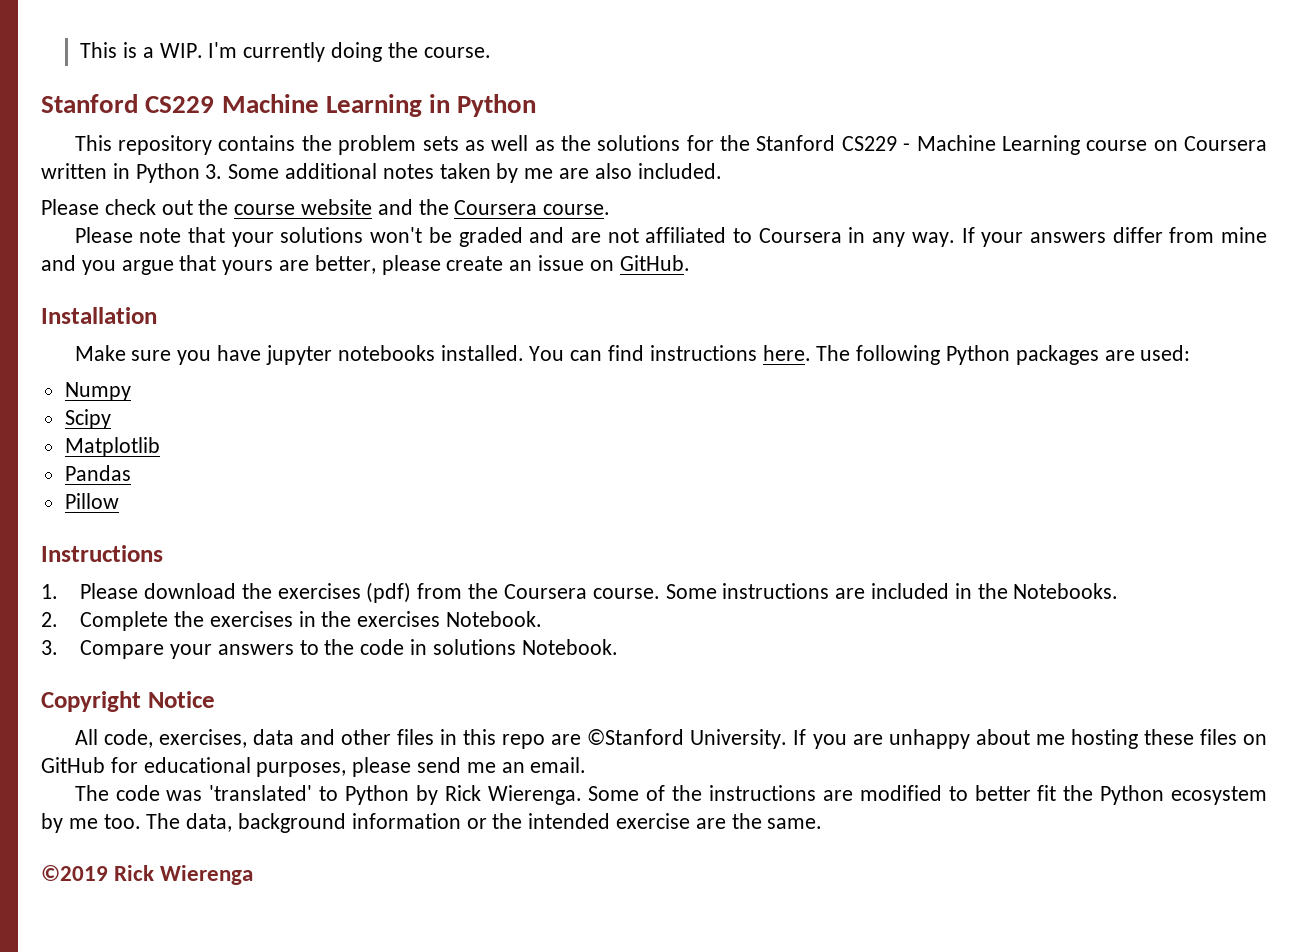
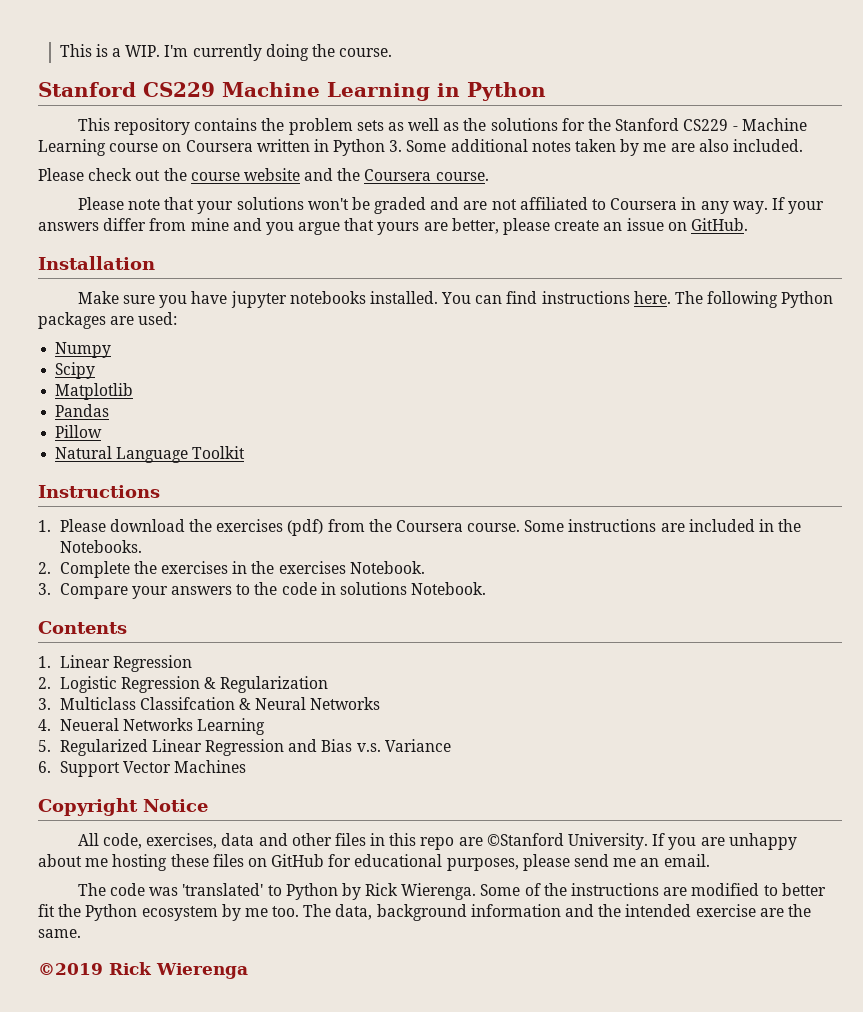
(119, 501) none -> [55,446,246,463] // Natural Language Toolkit
(618, 647) none -> [38,621,127,634] [38,655,192,672] [38,676,329,693] [38,697,381,710] [38,718,265,735] [38,739,451,756] [38,760,246,777] // Contents // 1. Linear Regression // 2. Logistic Regression & Regularization // 3. Multiclass Classifcation & Neural Networks // 4. Neueral Networks Learning // 5. Regularized Linear Regression and Bias v.s. Variance // 6. Support Vector Machines
[466,818,487,829] or -> [565,904,595,917] and

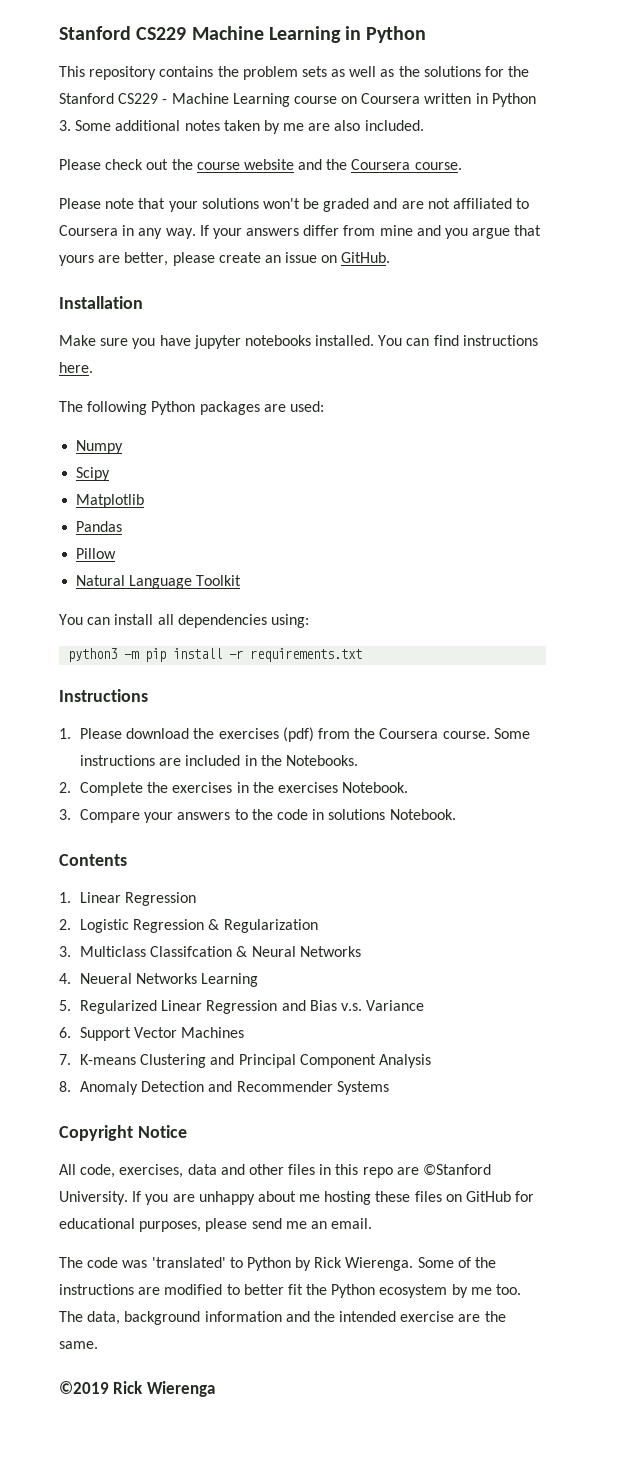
[59,44,393,61] This is a WIP. I'm currently doing the course. // -> (59, 33) none
(671, 297) none -> (93, 367) //
(246, 452) none -> [59,614,309,628] [68,648,363,662] // You can install all dependencies using: // python3 -m pip install -r requirements.txt
(246, 766) none -> [59,1054,431,1068] [59,1081,389,1095] // 7. K-means Clustering and Principal Component Analysis // 8. Anomaly Detection and Recommender Systems

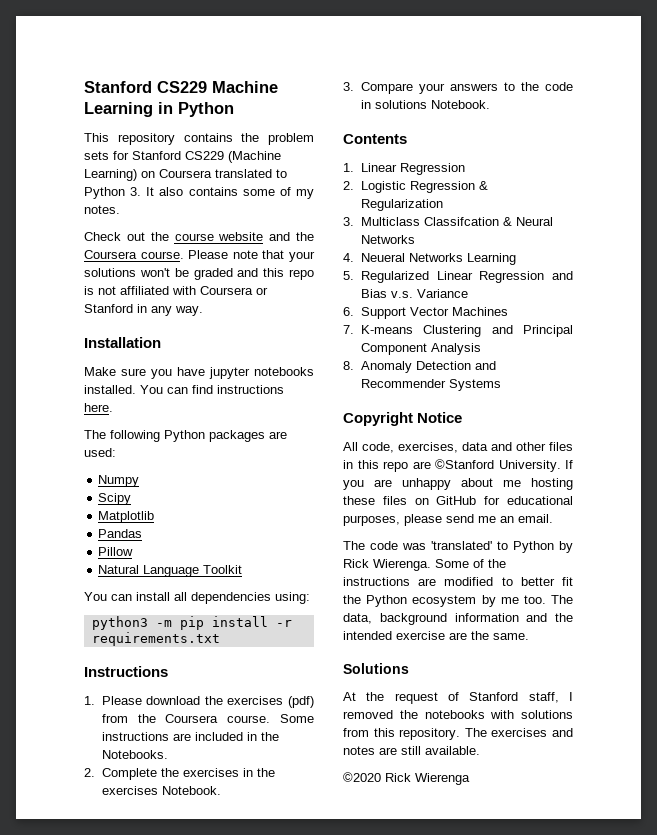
[331,66,530,77] [59,93,536,107] [59,120,424,134] [59,159,144,170] as well as the solutions for the Stanford CS229 - Machine Learning course on Coursera written in Python 3. Some additional notes taken by me are also included. // Please check -> [113,151,281,163] [84,169,287,181] [84,187,314,199] [84,205,120,214] [84,232,121,241] for Stanford CS229 (Machine Learning) on Coursera translated to Python 3. It also contains some of my notes. // Check
(462, 166) // -> (184, 255) none
[401,198,530,209] [59,225,542,239] [59,252,391,266] are not affiliated to Coursera in any way. If your answers differ from mine and you argue that yours are better, please create an issue on GitHub. -> [263,268,314,280] [84,286,268,295] [84,304,203,316] this repo is not affiliated with Coursera or Stanford in any way.
[59,1381,109,1394] ©2019 -> [343,663,409,674] [343,692,573,704] [343,710,573,719] [343,728,573,740] [343,746,480,755] [343,772,381,782] Solutions // At the request of Stanford staff, I removed the notebooks with solutions from this repository. The exercises and notes are still available. // ©2020

